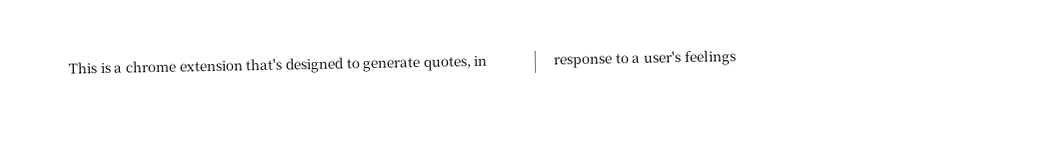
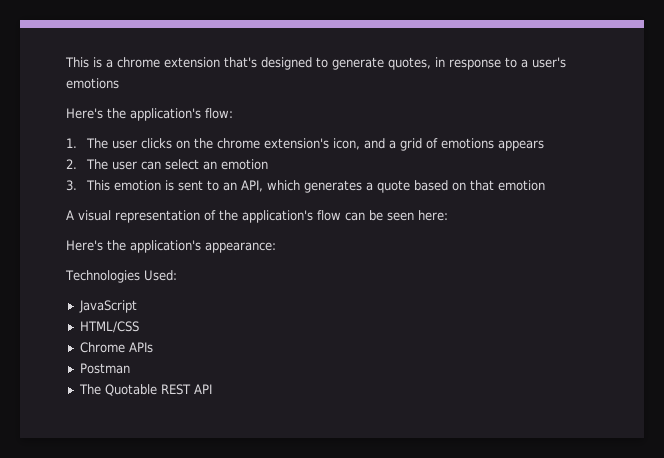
[683,50,736,67] feelings -> [66,78,119,89] [66,108,233,121] [66,138,545,151] [66,159,269,170] [66,180,546,193] [66,210,448,223] [66,240,276,253] [65,270,177,283] [78,300,137,313] [79,321,139,333] [79,342,153,353] [79,363,130,374] [78,384,212,396] emotions // Here's the application's flow: // 1. The user clicks on the chrome extension's icon, and a grid of emotions appears // 2. The user can select an emotion // 3. This emotion is sent to an API, which generates a quote based on that emotion // A visual representation of the application's flow can be seen here: // Here's the application's appearance: // Technologies Used: // JavaScript // HTML/CSS // Chrome APIs // Postman // The Quotable REST API

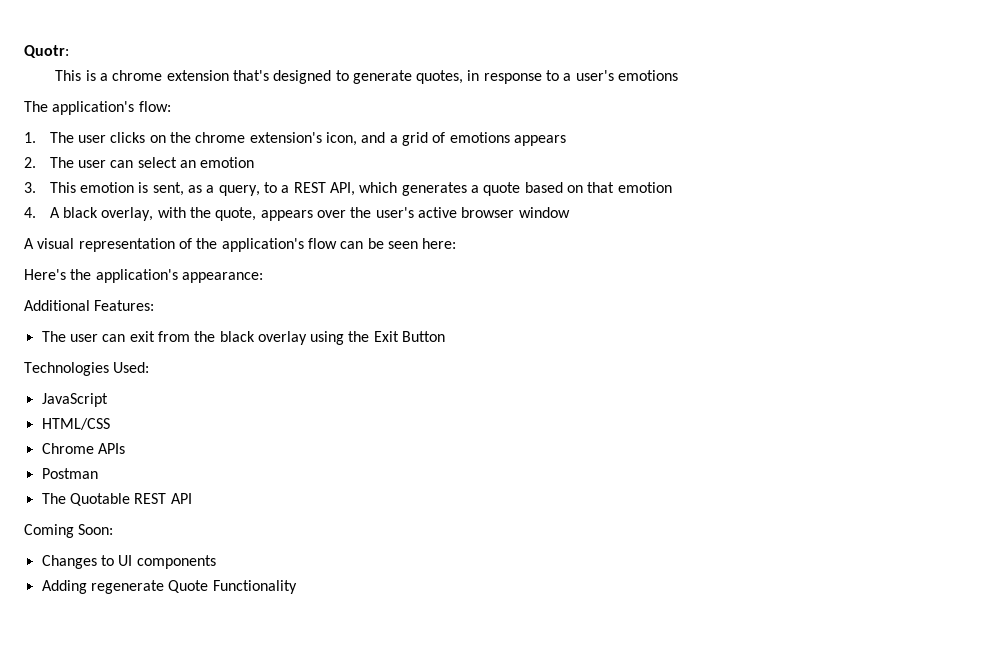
(65, 62) none -> [24,45,69,58] Quotr: //
[66,108,126,119] Here's the -> [24,101,48,112] The
[178,180,238,191] sent to an -> [152,182,326,196] sent, as a query, to a REST
(546, 185) none -> [24,207,570,221] // 4. A black overlay, with the quote, appears over the user's active browser window
(276, 247) none -> [24,300,155,311] [41,331,446,345] // Additional Features: // The user can exit from the black overlay using the Exit Button
(212, 389) none -> [24,524,114,538] [41,555,216,569] [41,580,297,594] // Coming Soon: // Changes to UI components // Adding regenerate Quote Functionality

